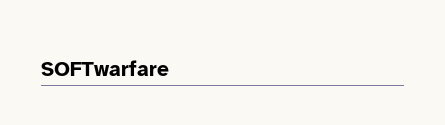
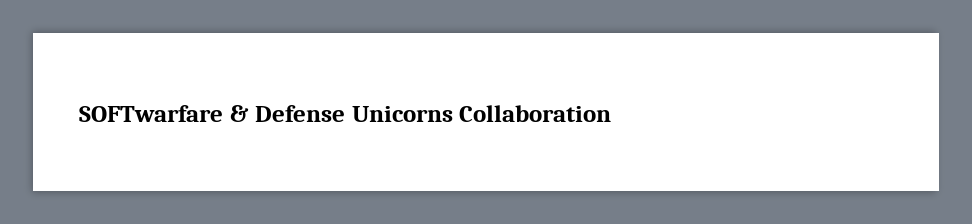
(169, 68) none -> [229,105,612,122] & Defense Unicorns Collaboration

